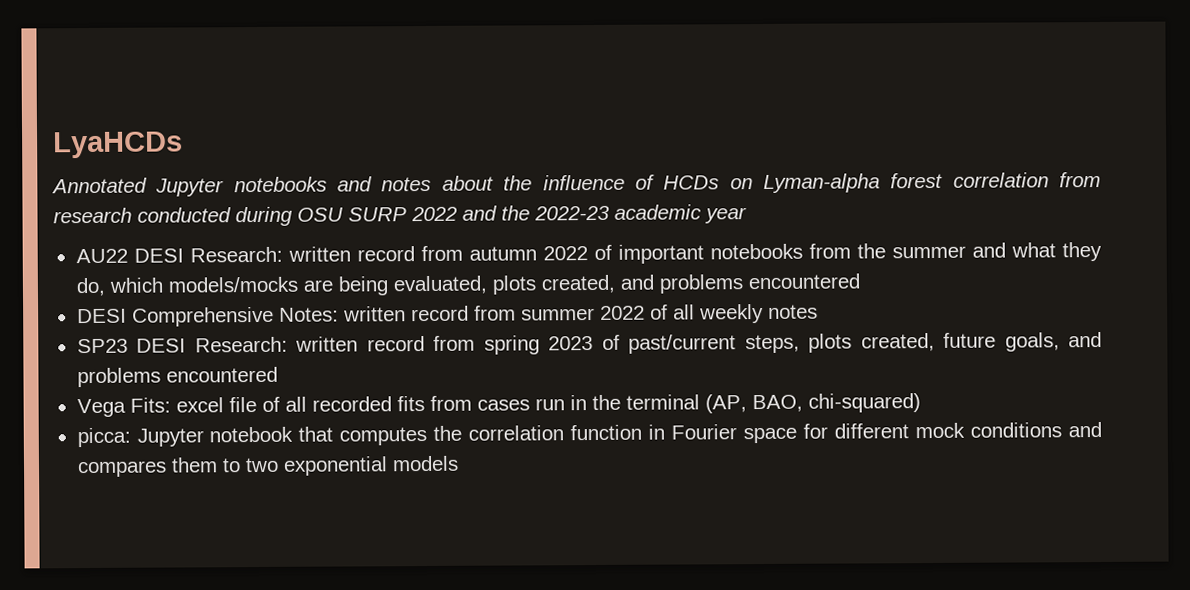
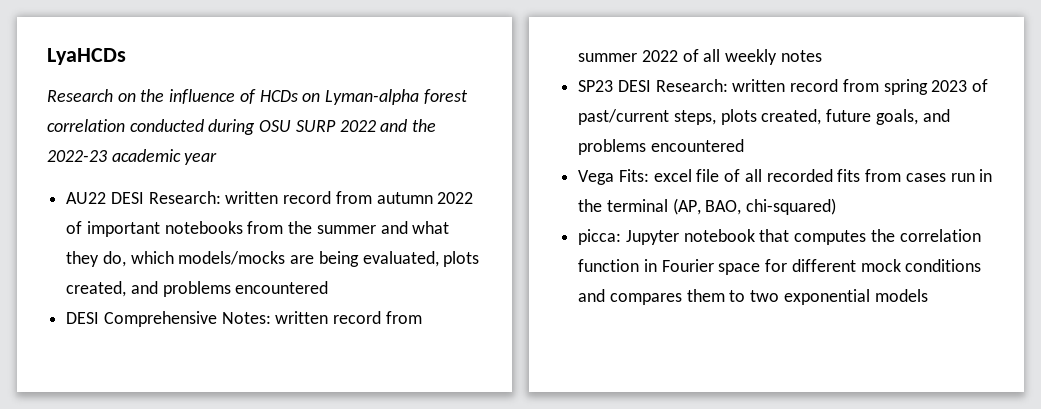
[51,175,494,197] Annotated Jupyter notebooks and notes about -> [47,89,136,102] Research on
[1059,171,1101,188] [53,207,132,224] from research -> (125, 125) none

